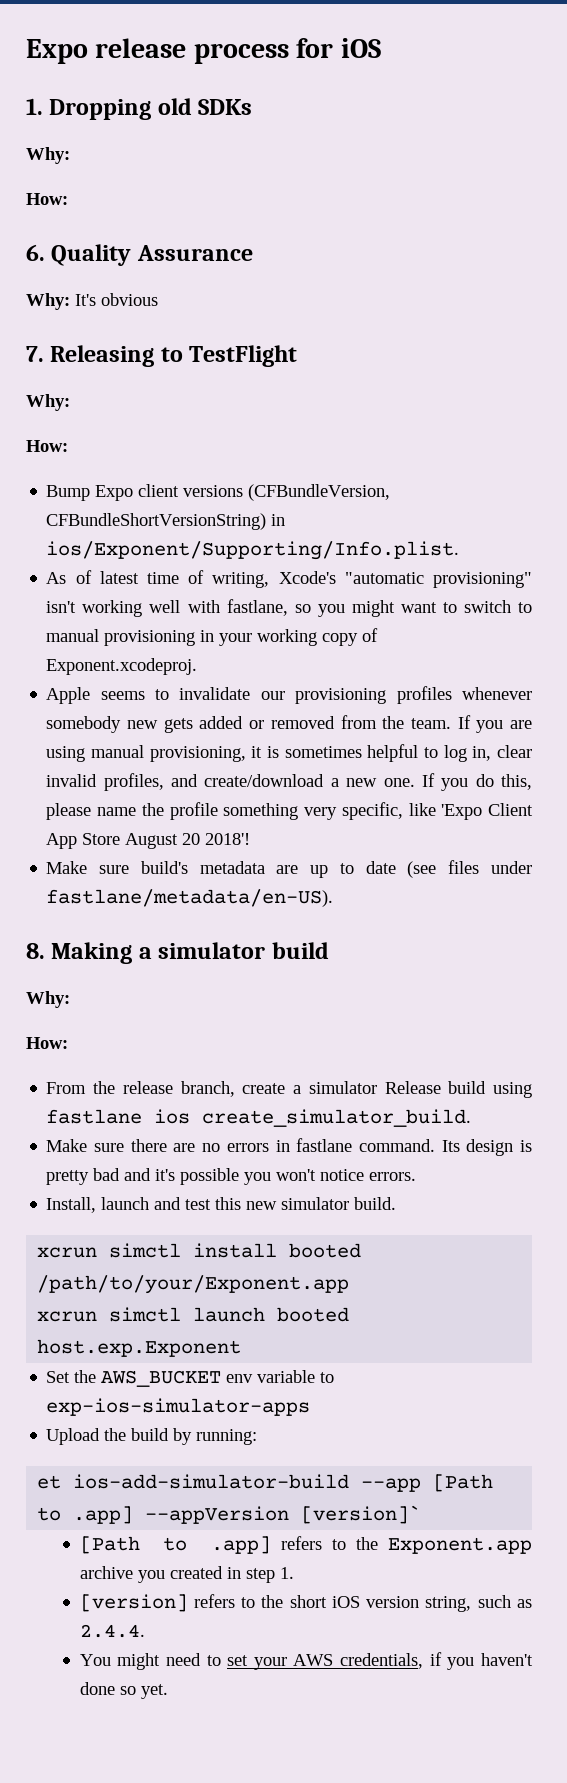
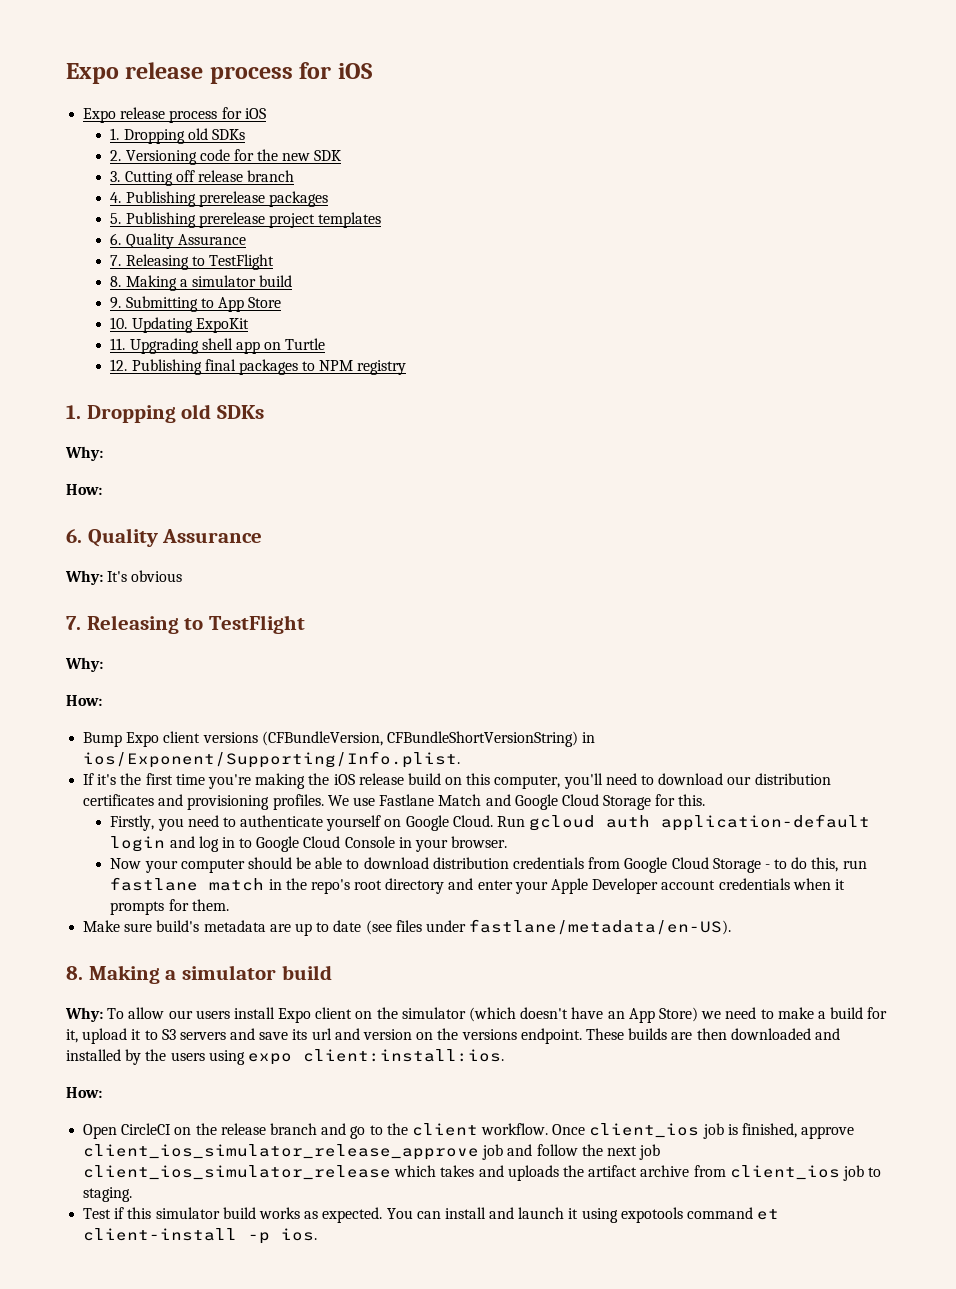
[26,38,381,64] Expo release process for iOS -> [66,62,372,84] [83,107,266,123] [110,128,245,144] [110,149,342,165] [110,170,295,186] [110,191,328,207] [110,212,382,228] [110,233,246,249] [110,254,274,270] [110,275,293,291] [110,296,282,312] [110,317,249,333] [110,338,326,354] [110,359,407,375] Expo release process for iOS // Expo release process for iOS // 1. Dropping old SDKs // 2. Versioning code for the new SDK // 3. Cutting off release branch // 4. Publishing prerelease packages // 5. Publishing prerelease project templates // 6. Quality Assurance // 7. Releasing to TestFlight // 8. Making a simulator build // 9. Submitting to App Store // 10. Updating ExpoKit // 11. Upgrading shell app on Turtle // 12. Publishing final packages to NPM registry
[46,570,532,588] [46,599,532,617] [46,628,379,646] [46,658,198,675] [46,686,532,704] [46,715,532,733] [46,744,533,762] [46,773,532,791] [46,802,533,820] [46,833,251,849] As of latest time of writing, Xcode's "automatic provisioning" isn't working well with fastlane, so you might want to switch to manual provisioning in your working copy of Exponent.xcodeproj. // Apple seems to invalidate our provisioning profiles whenever somebody new gets added or removed from the team. If you are using manual provisioning, it is sometimes helpful to log in, clear invalid profiles, and create/download a new one. If you do this, please name the profile something very specific, like 'Expo Client App Store August 20 2018'! -> [83,773,831,789] [83,794,706,810] [110,814,871,831] [110,836,508,852] [110,857,867,873] [110,877,845,894] [110,899,229,915] If it's the first time you're making the iOS release build on this computer, you'll need to download our distribution certificates and provisioning profiles. We use Fastlane Match and Google Cloud Storage for this. // Firstly, you need to authenticate yourself on Google Cloud. Run gcloud auth application-default login and log in to Google Cloud Console in your browser. // Now your computer should be able to download distribution credentials from Google Cloud Storage - to do this, run fastlane match in the repo's root directory and enter your Apple Developer account credentials when it prompts for them.
[26,1037,68,1049] [46,1081,532,1098] [46,1109,472,1127] [46,1138,532,1156] [46,1168,417,1185] [46,1197,397,1213] [37,1243,362,1258] [37,1275,350,1294] [37,1307,350,1322] [37,1339,242,1357] [46,1370,335,1387] [46,1398,311,1416] [46,1428,258,1445] [37,1474,494,1492] [37,1505,422,1524] [79,1536,532,1554] [79,1566,294,1583] [79,1594,532,1612] [79,1624,145,1638] [79,1652,533,1670] [79,1682,168,1699] // How: // From the release branch, create a simulator Release build using fastlane ios create_simulator_build. // Make sure there are no errors in fastlane command. Its design is pretty bad and it's possible you won't notice errors. // Install, launch and test this new simulator build. // xcrun simctl install booted /path/to/your/Exponent.app // xcrun simctl launch booted host.exp.Exponent // Set the AWS_BUCKET env variable to exp-ios-simulator-apps // Upload the build by running: // et ios-add-simulator-build --app [Path to .app] --appVersion [version]` // [Path to .app] refers to the Exponent.app archive you created in step 1. // [version] refers to the short iOS version string, such as 2.4.4. // You might need to set your AWS credentials, if you haven't done so yet. -> [107,1007,888,1023] [66,1028,840,1044] [66,1049,504,1065] [66,1087,102,1098] [83,1123,855,1139] [83,1144,661,1160] [83,1165,882,1181] [83,1187,133,1202] [83,1207,780,1223] [83,1228,318,1244] To allow our users install Expo client on the simulator (which doesn't have an App Store) we need to make a build for it, upload it to S3 servers and save its url and version on the versions endpoint. These builds are then downloaded and installed by the users using expo client:install:ios. // How: // Open CircleCI on the release branch and go to the client workflow. Once client_ios job is finished, approve client_ios_simulator_release_approve job and follow the next job client_ios_simulator_release which takes and uploads the artifact archive from client_ios job to staging. // Test if this simulator build works as expected. You can install and launch it using expotools command et client-install -p ios.

